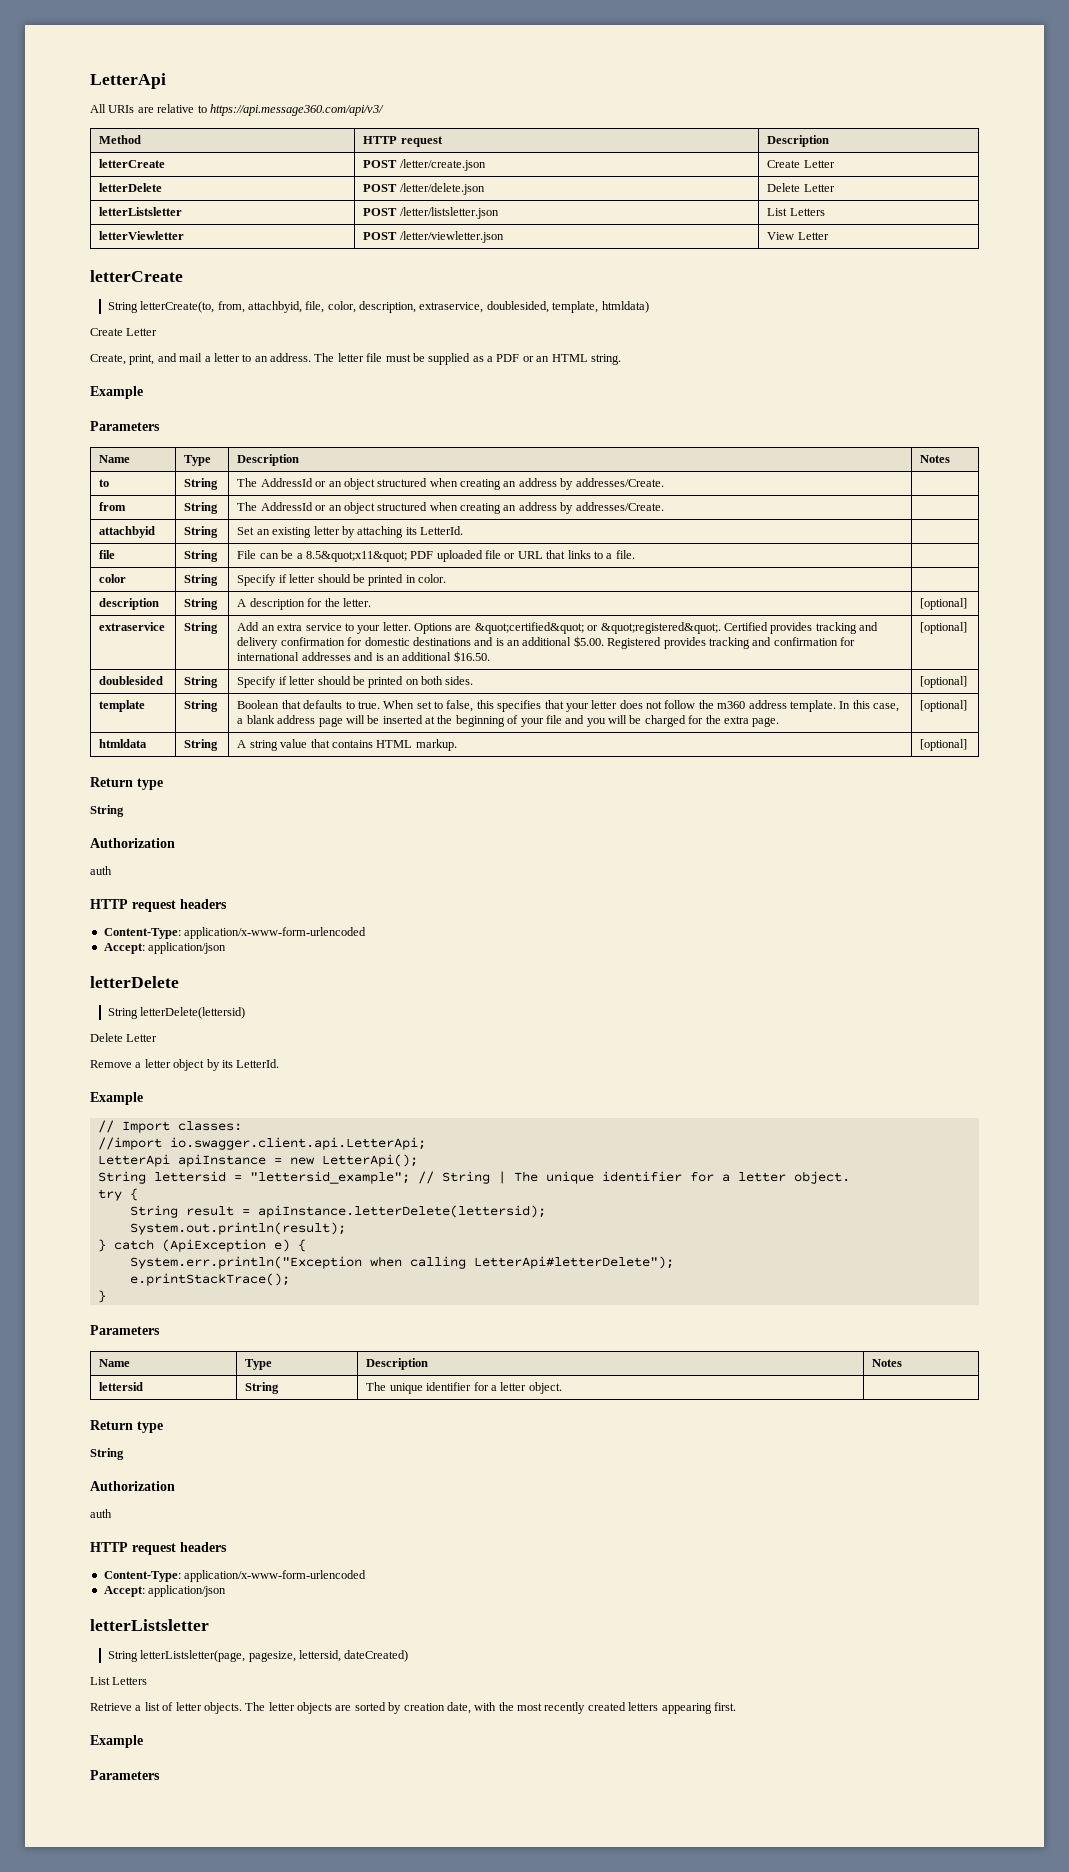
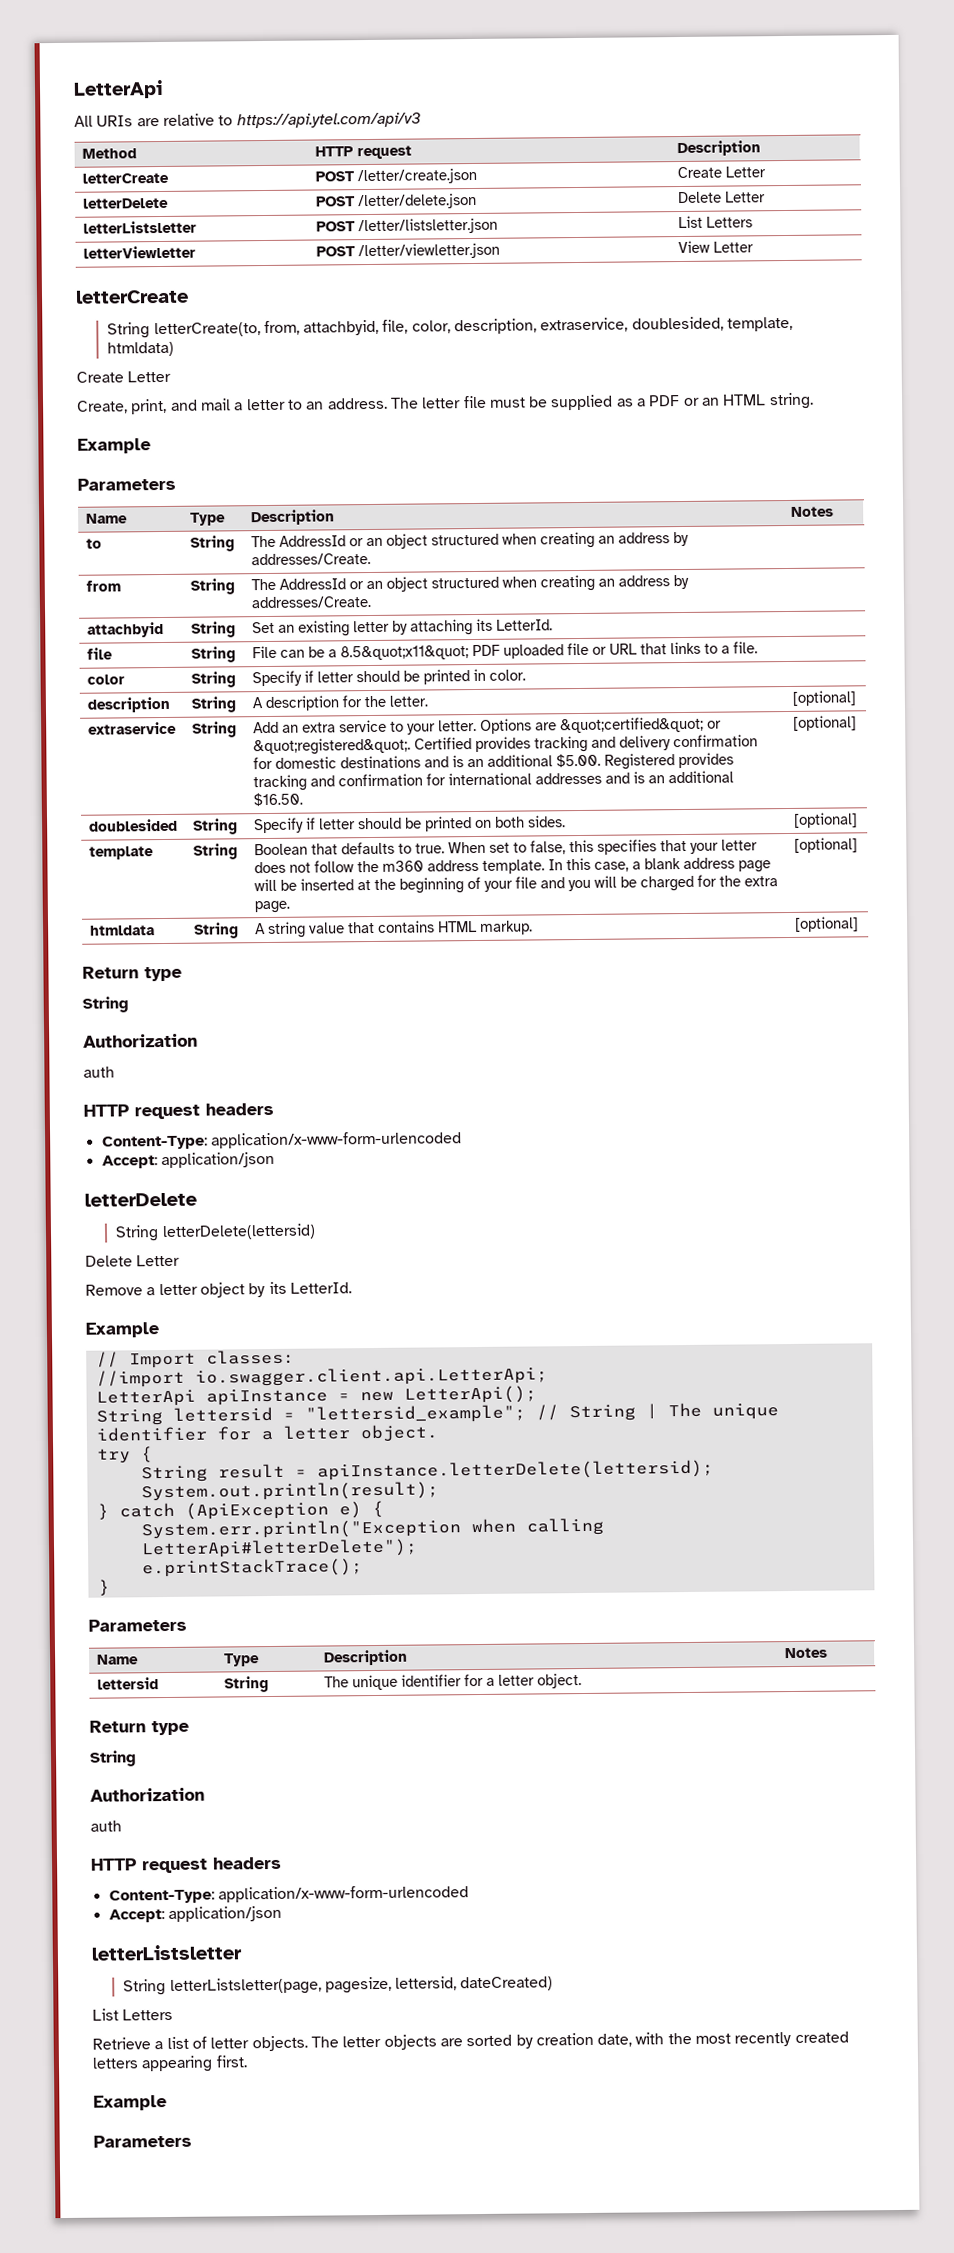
[209,104,384,116] https://api.message360.com/api/v3/ -> [236,112,421,129] https://api.ytel.com/api/v3

